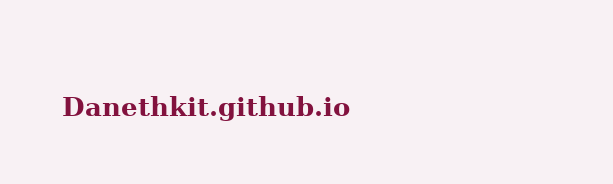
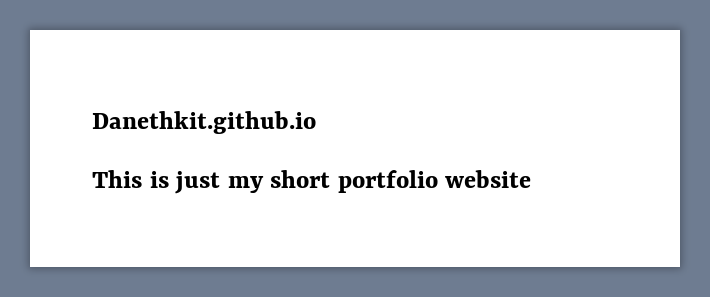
(350, 108) none -> [92,170,532,194] // This is just my short portfolio website

